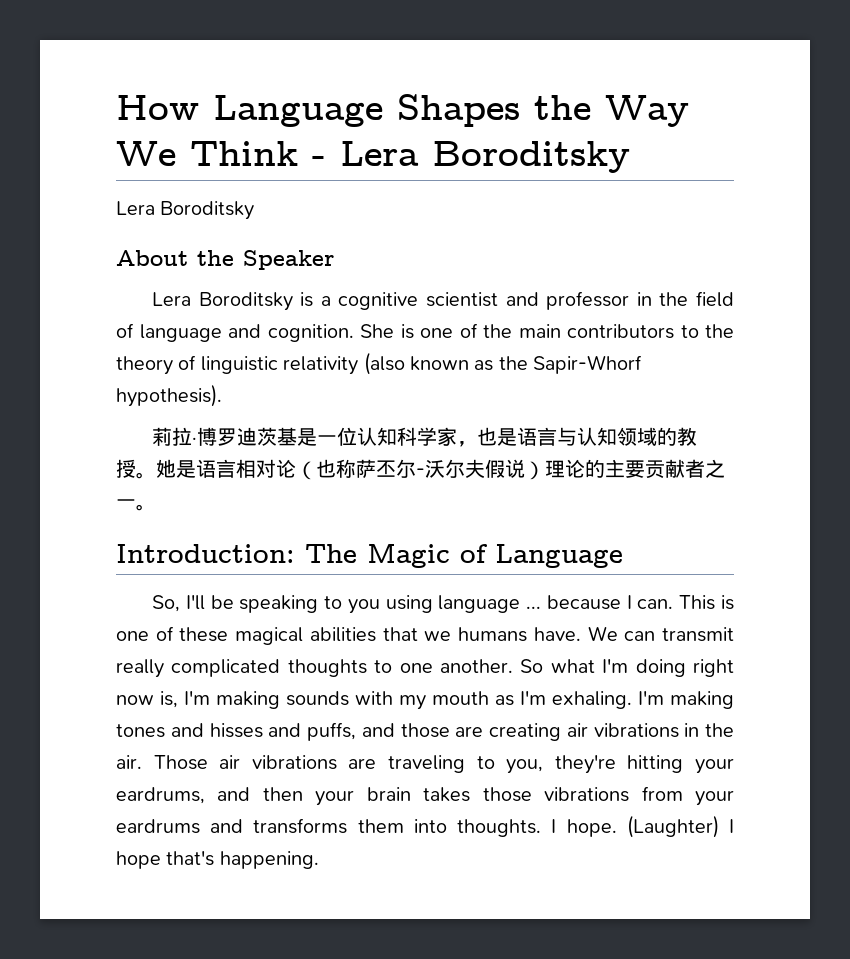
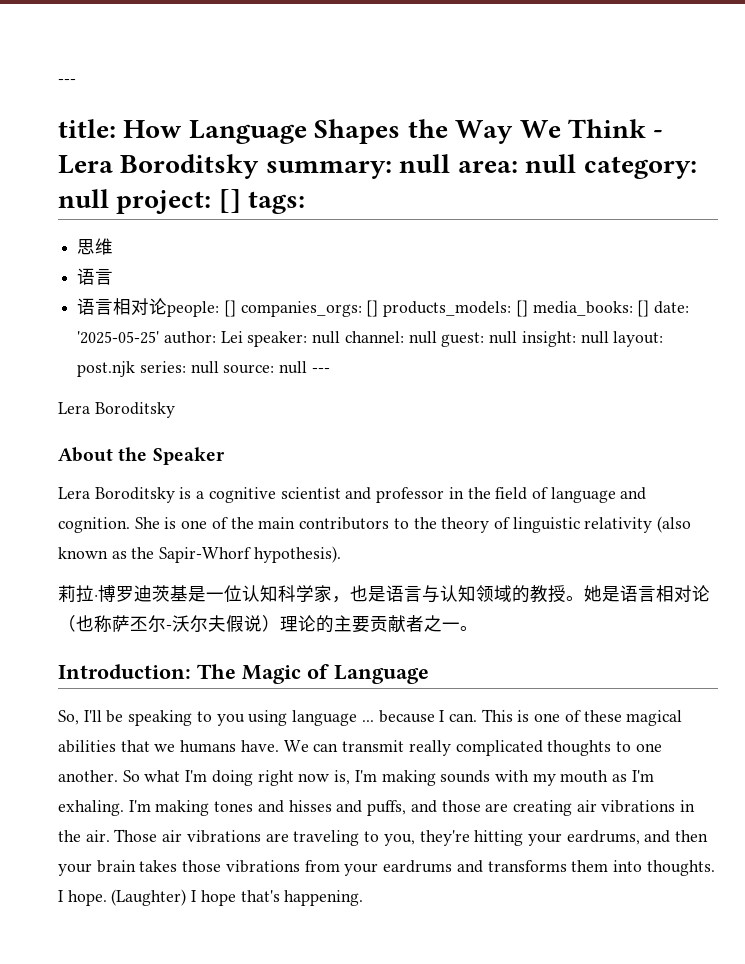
(116, 107) none -> [58,79,76,84] [58,119,116,138] --- // title:
(630, 157) none -> [265,154,697,179] [58,189,306,214] [77,238,114,255] [77,268,114,285] [77,298,690,317] [77,331,664,347] [77,361,330,377] summary: null area: null category: null project: [] tags: // 思维 // 语言 // 语言相对论people: [] companies_orgs: [] products_models: [] media_books: [] date: '2025-05-25' author: Lei speaker: null channel: null guest: null insight: null layout: post.njk series: null source: null ---

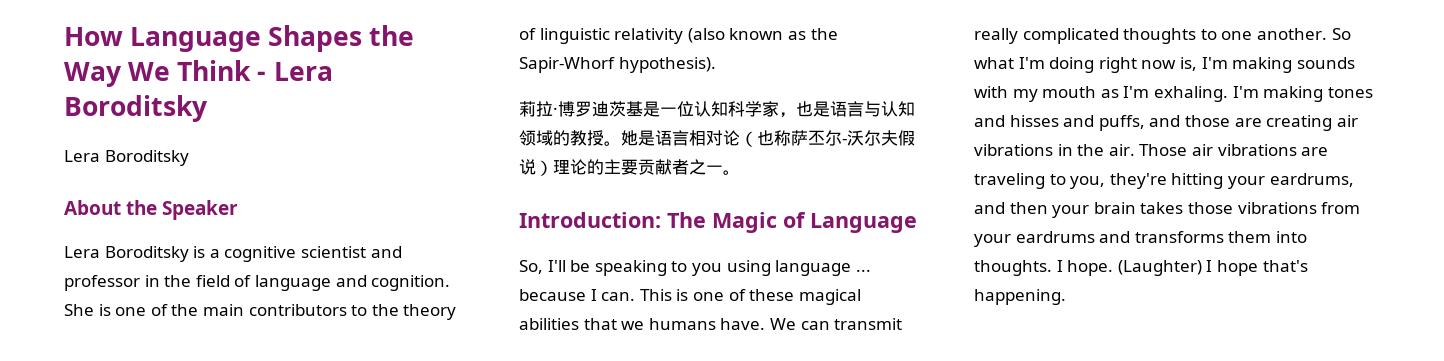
[58,79,76,84] [58,119,116,138] --- // title: -> (64, 36) none
[265,154,697,179] [58,189,306,214] [77,238,114,255] [77,268,114,285] [77,298,690,317] [77,331,664,347] [77,361,330,377] summary: null area: null category: null project: [] tags: // 思维 // 语言 // 语言相对论people: [] companies_orgs: [] products_models: [] media_books: [] date: '2025-05-25' author: Lei speaker: null channel: null guest: null insight: null layout: post.njk series: null source: null --- -> (208, 108) none

